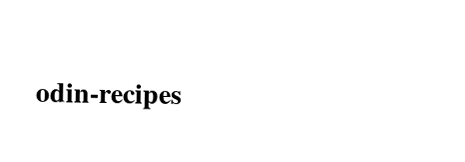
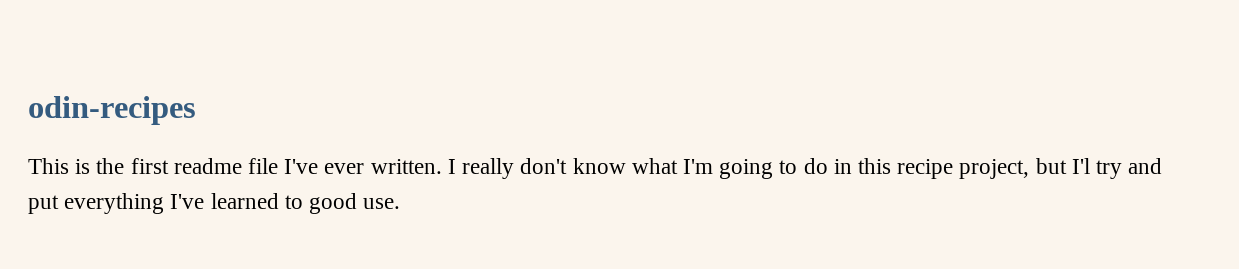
(182, 96) none -> [28,158,1163,179] [28,193,401,214] // This is the first readme file I've ever written. I really don't know what I'm going to do in this recipe project, but I'l try and put everything I've learned to good use.

